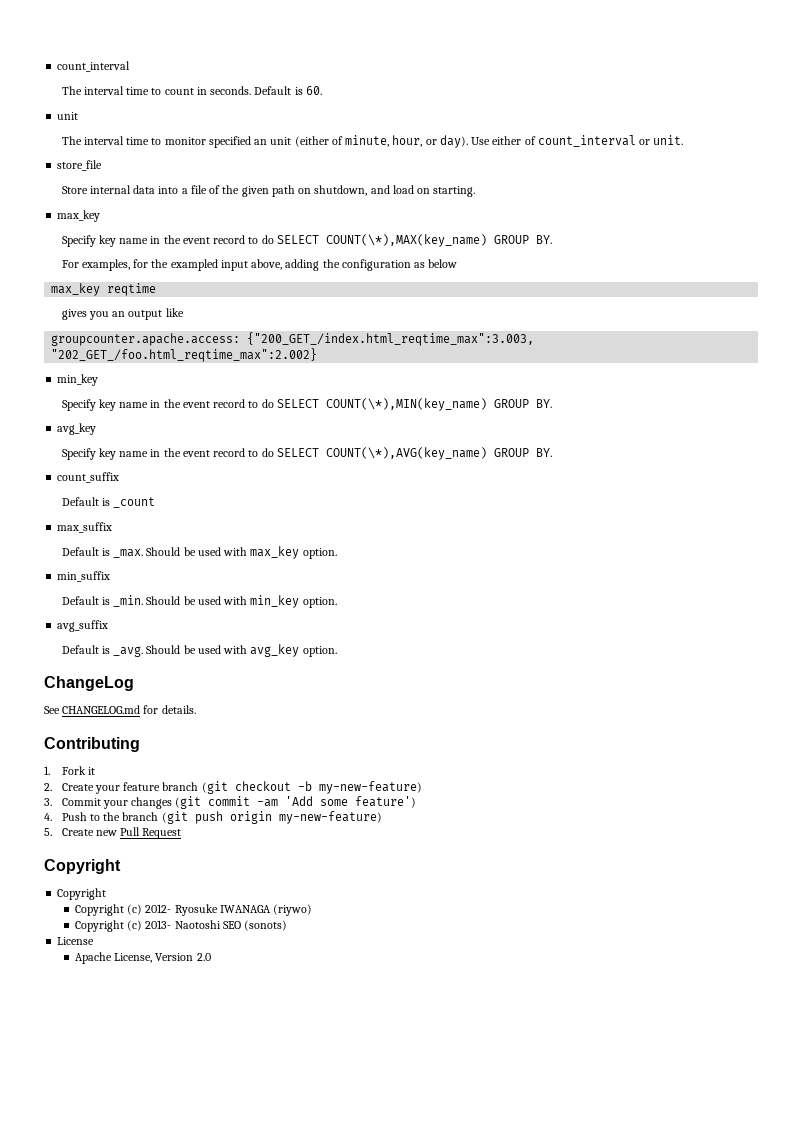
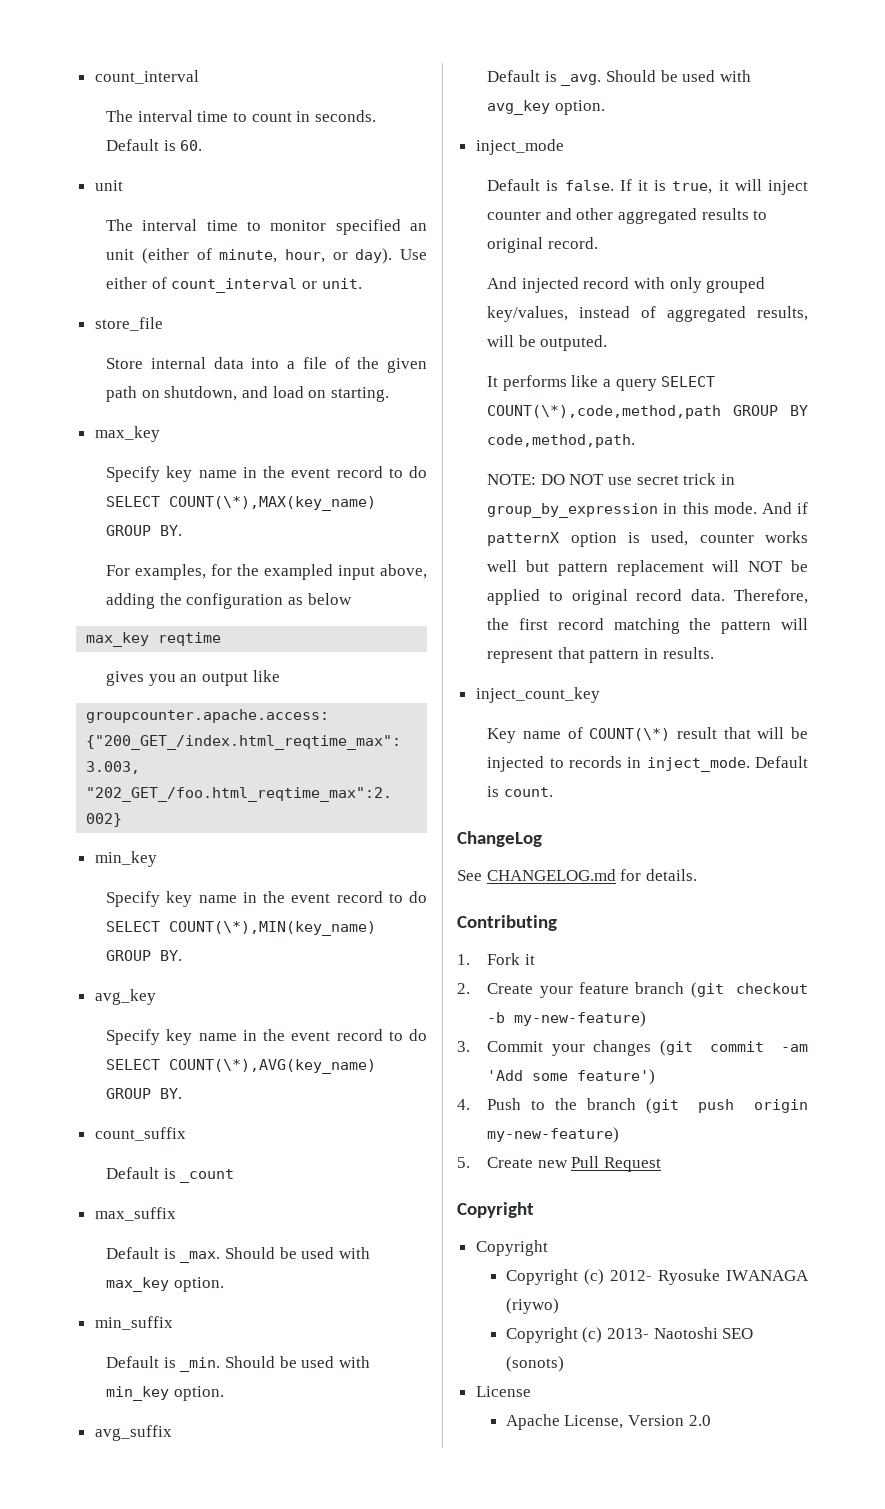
(337, 651) none -> [475,139,564,155] [487,179,808,195] [487,208,768,224] [487,237,598,253] [487,277,766,293] [487,306,808,322] [487,335,608,351] [487,375,716,391] [487,405,808,419] [487,434,636,448] [487,473,735,485] [487,502,808,518] [487,531,808,547] [487,560,808,576] [487,589,808,605] [487,618,808,634] [487,647,714,663] [475,687,600,703] [487,727,808,743] [487,756,808,772] [487,786,553,797] // inject_mode // Default is false. If it is true, it will inject counter and other aggregated results to original record. // And injected record with only grouped key/values, instead of aggregated results, will be outputed. // It performs like a query SELECT COUNT(\*),code,method,path GROUP BY code,method,path. // NOTE: DO NOT use secret trick in group_by_expression in this mode. And if patternX option is used, counter works well but pattern replacement will NOT be applied to original record data. Therefore, the first record matching the pattern will represent that pattern in results. // inject_count_key // Key name of COUNT(\*) result that will be injected to records in inject_mode. Default is count.

